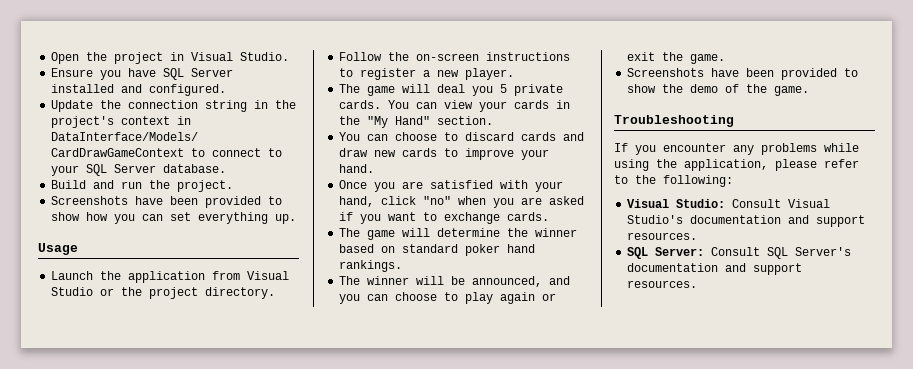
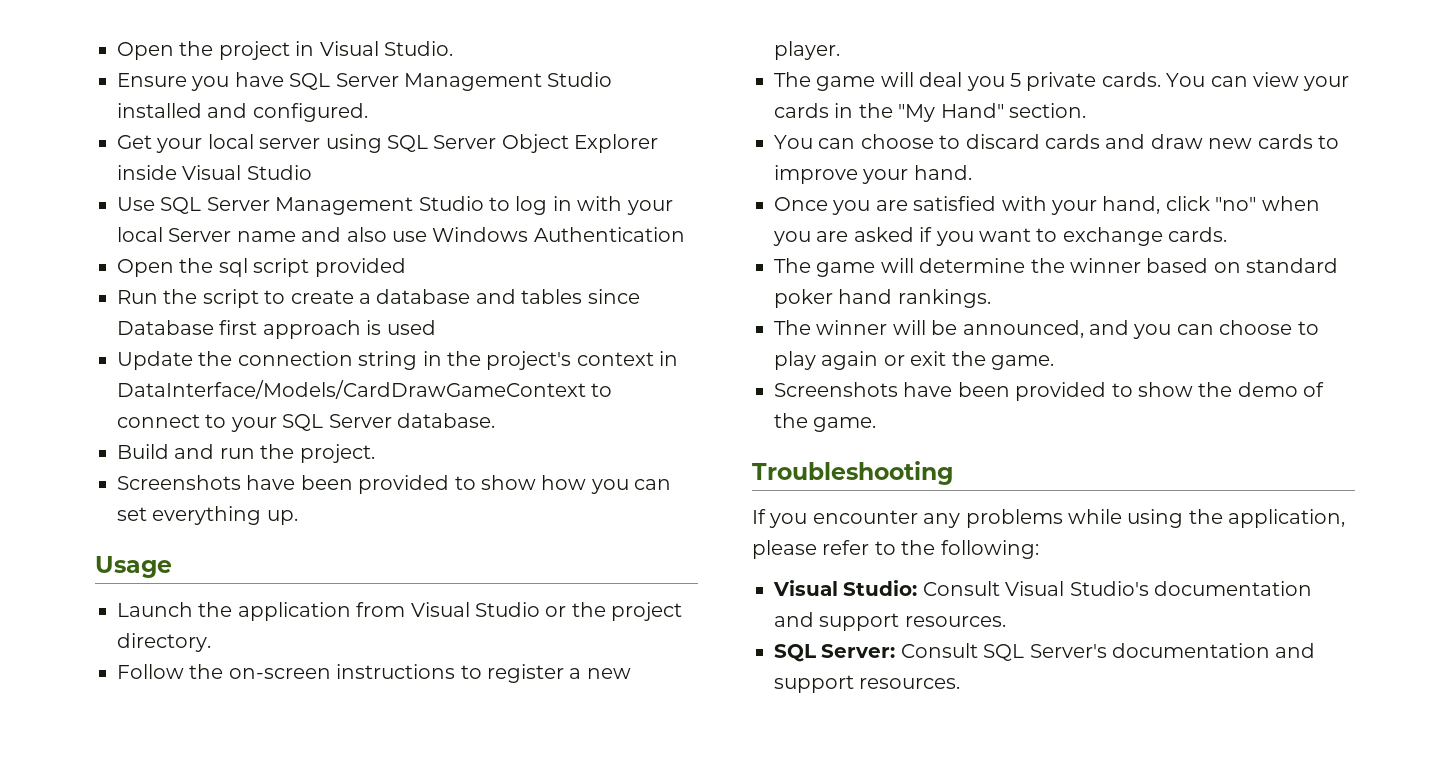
(234, 72) none -> [404,72,613,91] Management Studio
(227, 90) none -> [117,134,659,153] [117,165,312,180] [117,196,673,215] [117,227,685,242] [117,258,406,277] [117,289,640,308] [117,320,436,339] // Get your local server using SQL Server Object Explorer inside Visual Studio // Use SQL Server Management Studio to log in with your local Server name and also use Windows Authentication // Open the sql script provided // Run the script to create a database and tables since Database first approach is used

